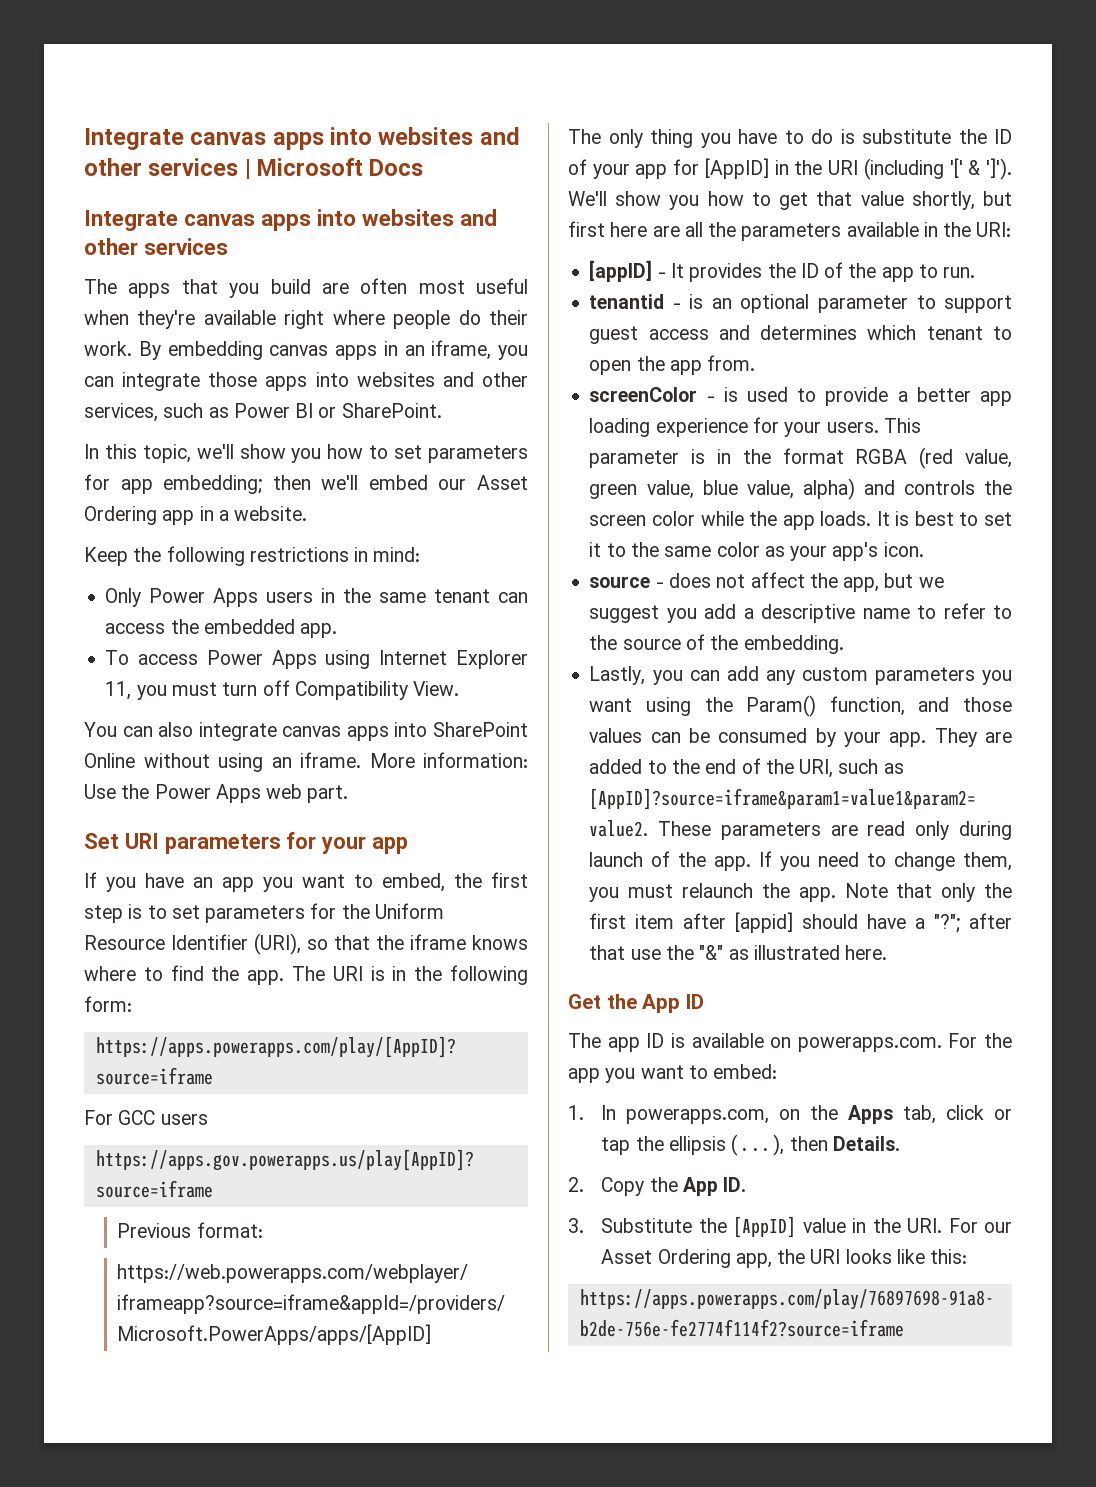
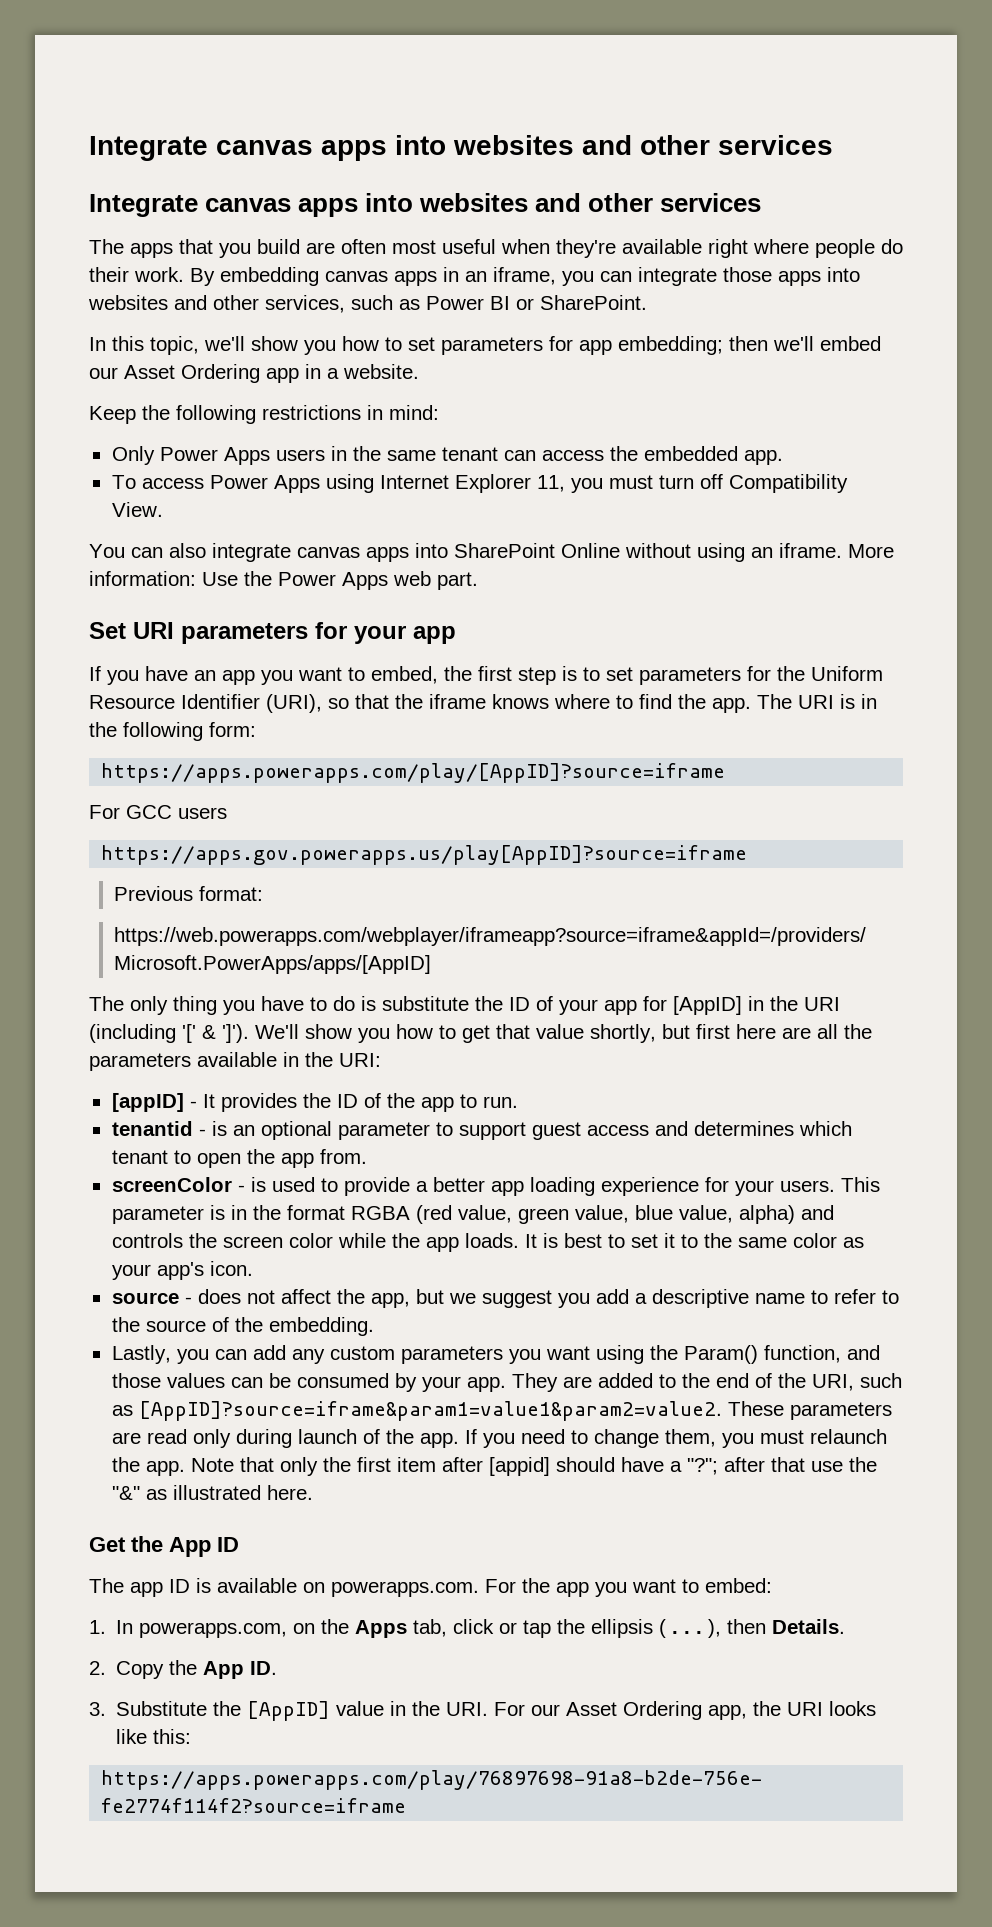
[84,127,520,150] [84,158,424,179] Integrate canvas apps into websites and other services | Microsoft Docs -> [89,135,833,161] Integrate canvas apps into websites and other services

